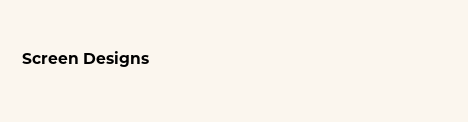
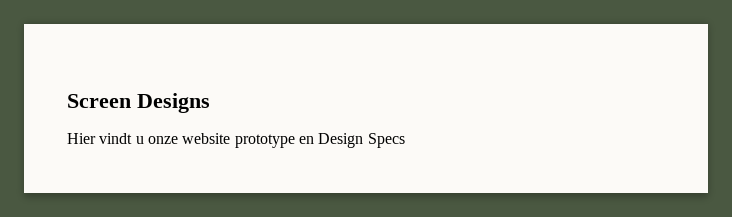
(150, 59) none -> [67,133,405,148] // Hier vindt u onze website prototype en Design Specs

